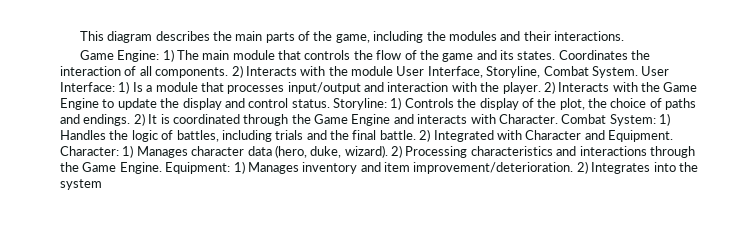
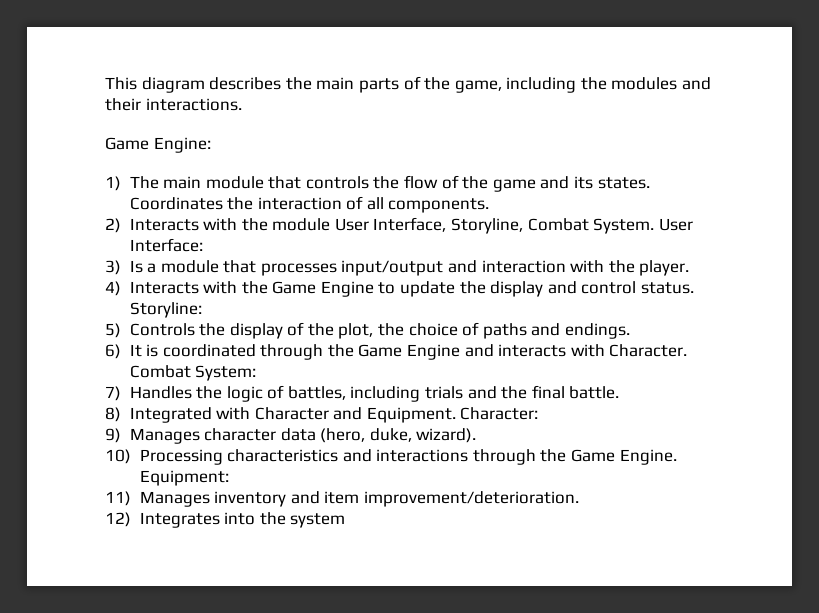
(160, 56) none -> (211, 145) //
(229, 72) none -> (490, 205) //
[118,81,130,94] 1) -> [105,260,121,275] // 3)
[543,81,555,94] 2) -> [105,281,121,296] // 4)
[390,97,402,110] 1) -> [105,323,121,338] // 5)
[133,113,145,126] 2) -> [105,344,121,359] // 6)
[659,113,670,126] 1) -> [105,386,121,401] // 7)
[419,129,431,142] 2) -> [105,407,121,422] // 8)
[122,145,134,158] 1) -> [105,428,121,443] // 9)
[391,145,402,158] 2) -> [105,449,131,464] // 10)
[233,161,245,174] 1) -> [105,491,131,506] // 11)
[576,161,588,174] 2) -> [105,512,131,527] // 12)

